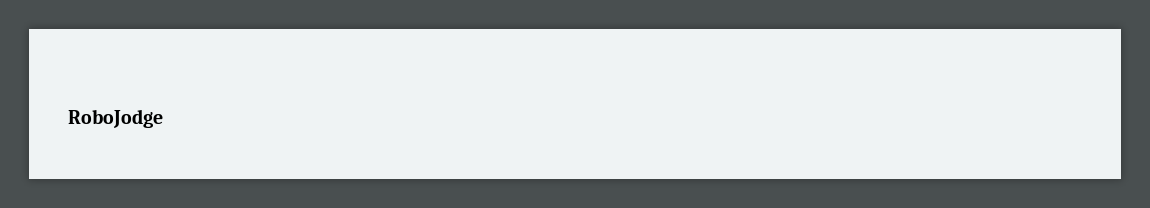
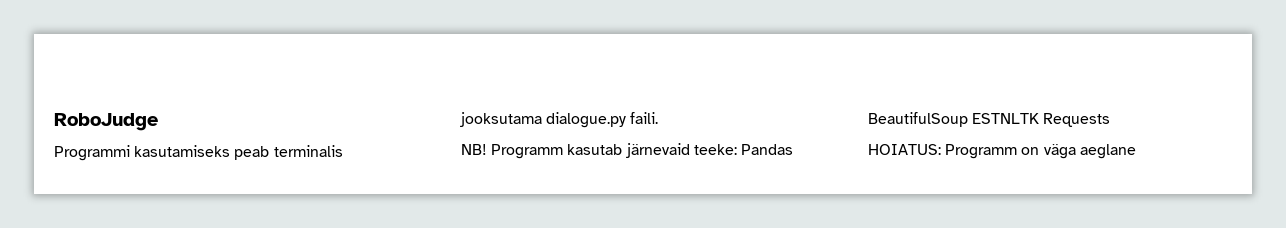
[68,109,163,128] RoboJodge -> [54,113,158,131] [54,145,343,161] [460,112,659,128] [461,143,793,159] [868,112,1111,127] [868,144,1136,159] RoboJudge // Programmi kasutamiseks peab terminalis jooksutama dialogue.py faili. // NB! Programm kasutab järnevaid teeke: Pandas BeautifulSoup ESTNLTK Requests // HOIATUS: Programm on väga aeglane

